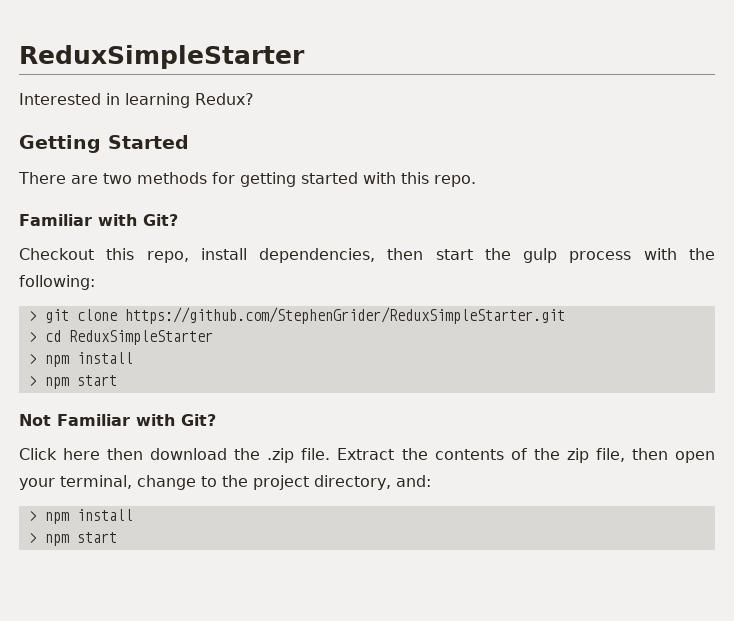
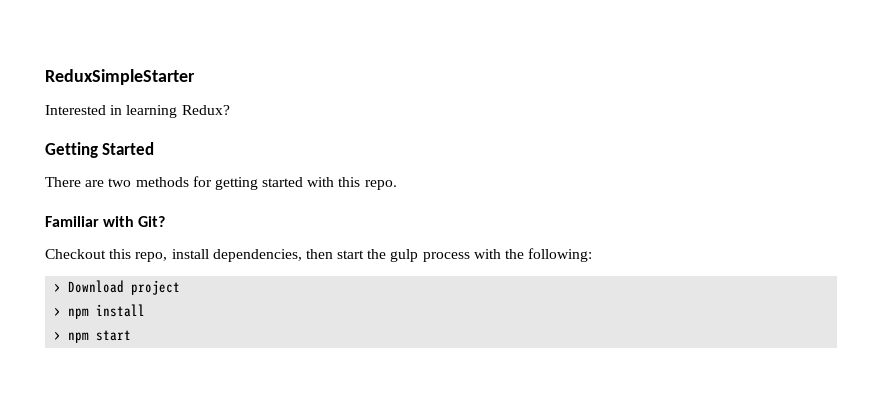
[44,307,565,324] [28,330,213,345] [28,352,133,367] [28,375,117,389] [19,414,216,426] [19,448,716,463] [19,475,431,490] [28,509,133,524] [28,532,117,546] git clone https://github.com/StephenGrider/ReduxSimpleStarter.git // > cd ReduxSimpleStarter // > npm install // > npm start // Not Familiar with Git? // Click here then download the .zip file. Extract the contents of the zip file, then open your terminal, change to the project directory, and: // > npm install // > npm start -> [68,280,181,295] [54,304,146,319] [54,330,132,343] Download project // > npm install // > npm start

